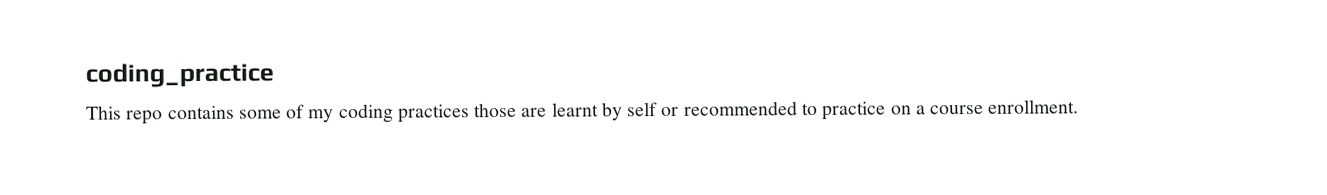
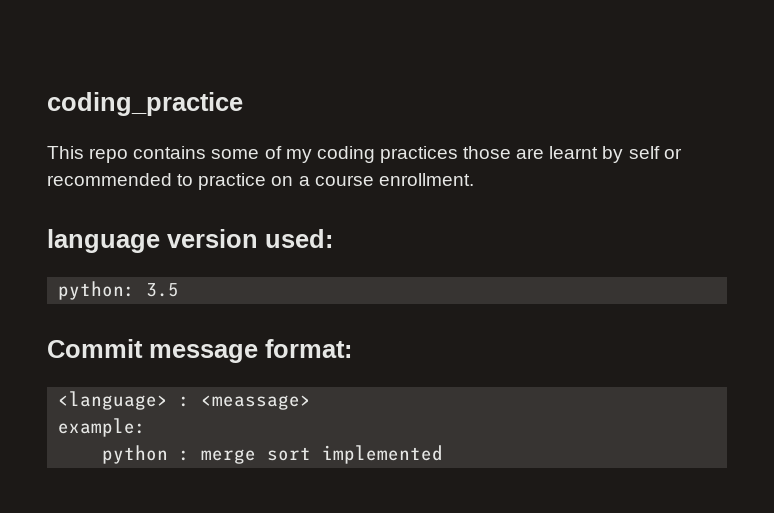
(1080, 106) none -> [47,229,333,253] [58,281,180,300] [47,339,352,363] [58,391,312,410] [58,418,147,437] [102,445,444,464] // language version used: // python: 3.5 // Commit message format: // <language> : <meassage> // example: // python : merge sort implemented

